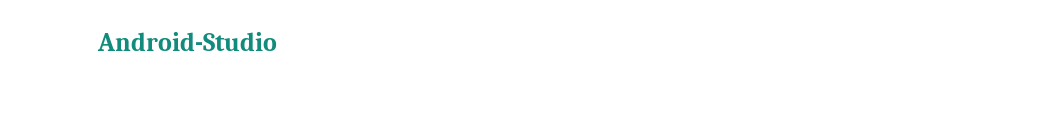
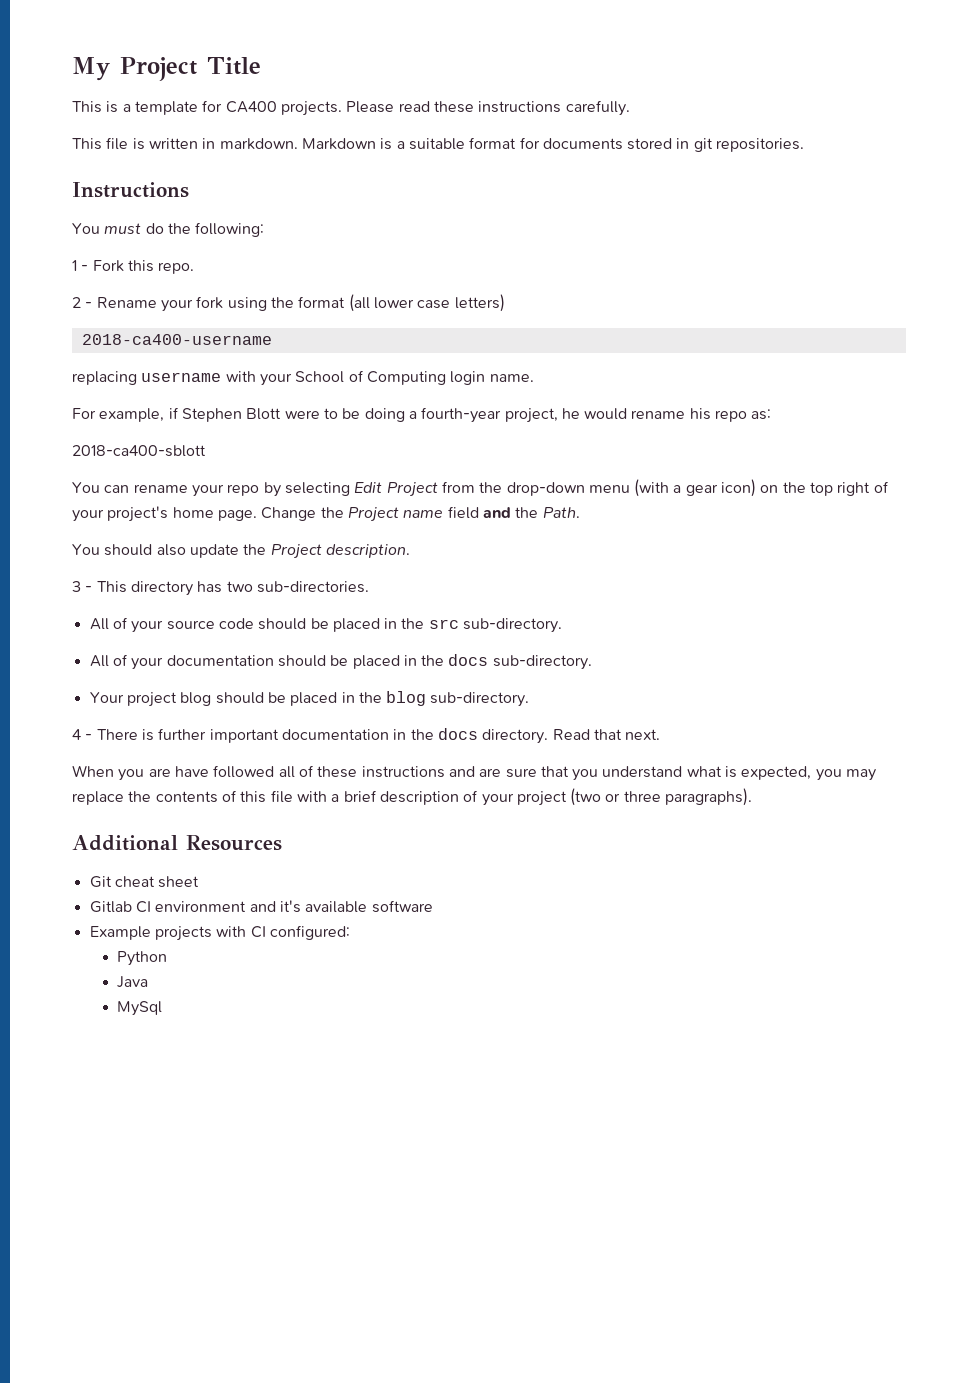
[97,32,277,51] Android-Studio -> [72,57,261,81] [72,100,630,116] [72,137,805,152] [72,182,189,198] [72,222,265,237] [72,260,195,274] [72,294,505,312] [81,334,272,345] [72,370,534,386] [72,407,772,423] [72,445,206,457] [72,479,889,497] [72,506,580,522] [72,544,410,559] [72,581,369,596] [89,617,563,633] [89,654,592,670] [89,691,530,707] [72,728,661,744] [72,765,877,781] [72,788,753,806] [72,835,282,851] [89,876,200,888] [89,900,433,913] [89,925,350,941] [116,951,167,966] [116,976,148,988] [116,1001,162,1016] My Project Title // This is a template for CA400 projects. Please read these instructions carefully. // This file is written in markdown. Markdown is a suitable format for documents stored in git repositories. // Instructions // You must do the following: // 1 - Fork this repo. // 2 - Rename your fork using the format (all lower case letters) // 2018-ca400-username // replacing username with your School of Computing login name. // For example, if Stephen Blott were to be doing a fourth-year project, he would rename his repo as: // 2018-ca400-sblott // You can rename your repo by selecting Edit Project from the drop-down menu (with a gear icon) on the top right of your project's home page. Change the Project name field and the Path. // You should also update the Project description. // 3 - This directory has two sub-directories. // All of your source code should be placed in the src sub-directory. // All of your documentation should be placed in the docs sub-directory. // Your project blog should be placed in the blog sub-directory. // 4 - There is further important documentation in the docs directory. Read that next. // When you are have followed all of these instructions and are sure that you understand what is expected, you may replace the contents of this file with a brief description of your project (two or three paragraphs). // Additional Resources // Git cheat sheet // Gitlab CI environment and it's available software // Example projects with CI configured: // Python // Java // MySql

